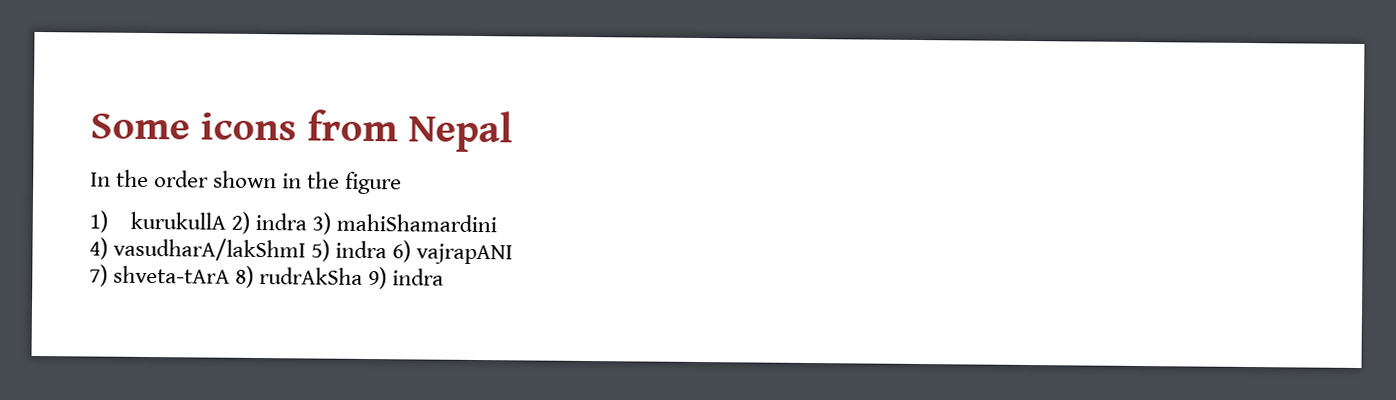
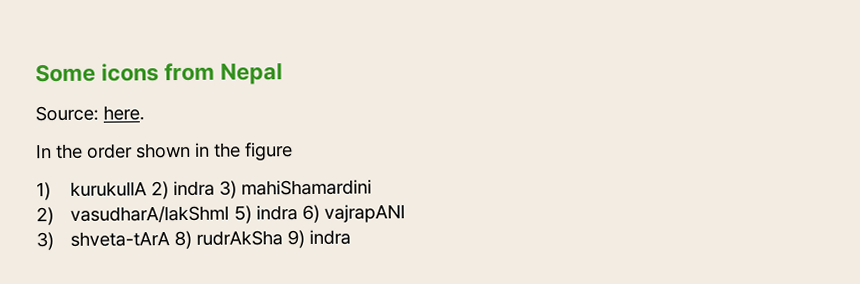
(513, 131) none -> [35,105,145,122] // Source: here.
[89,237,108,260] 4) -> [36,207,54,226] 2)
[89,264,108,287] 7) -> [36,232,54,251] 3)

